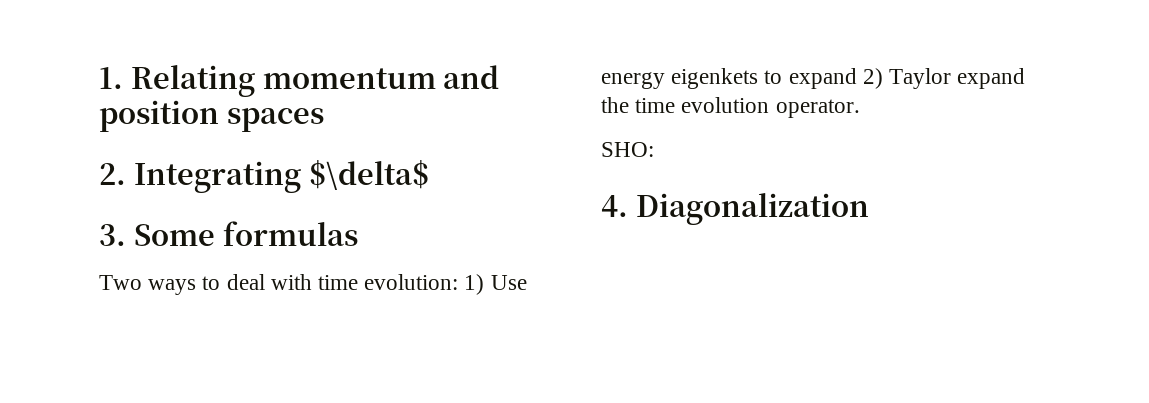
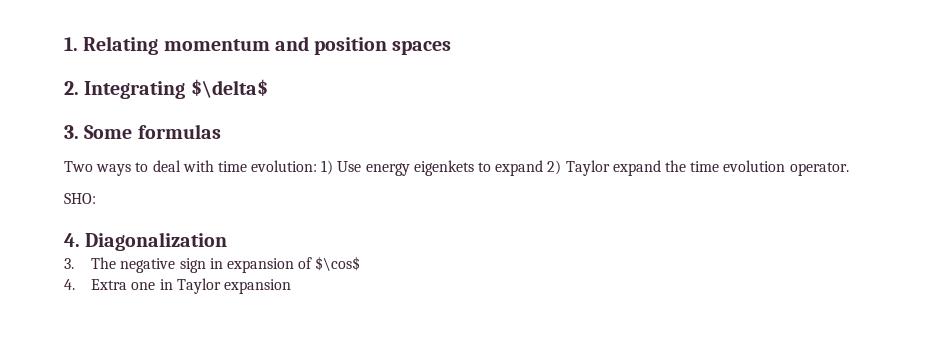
(869, 209) none -> [64,256,361,273] [64,278,291,294] // 3. The negative sign in expansion of $\cos$ // 4. Extra one in Taylor expansion

